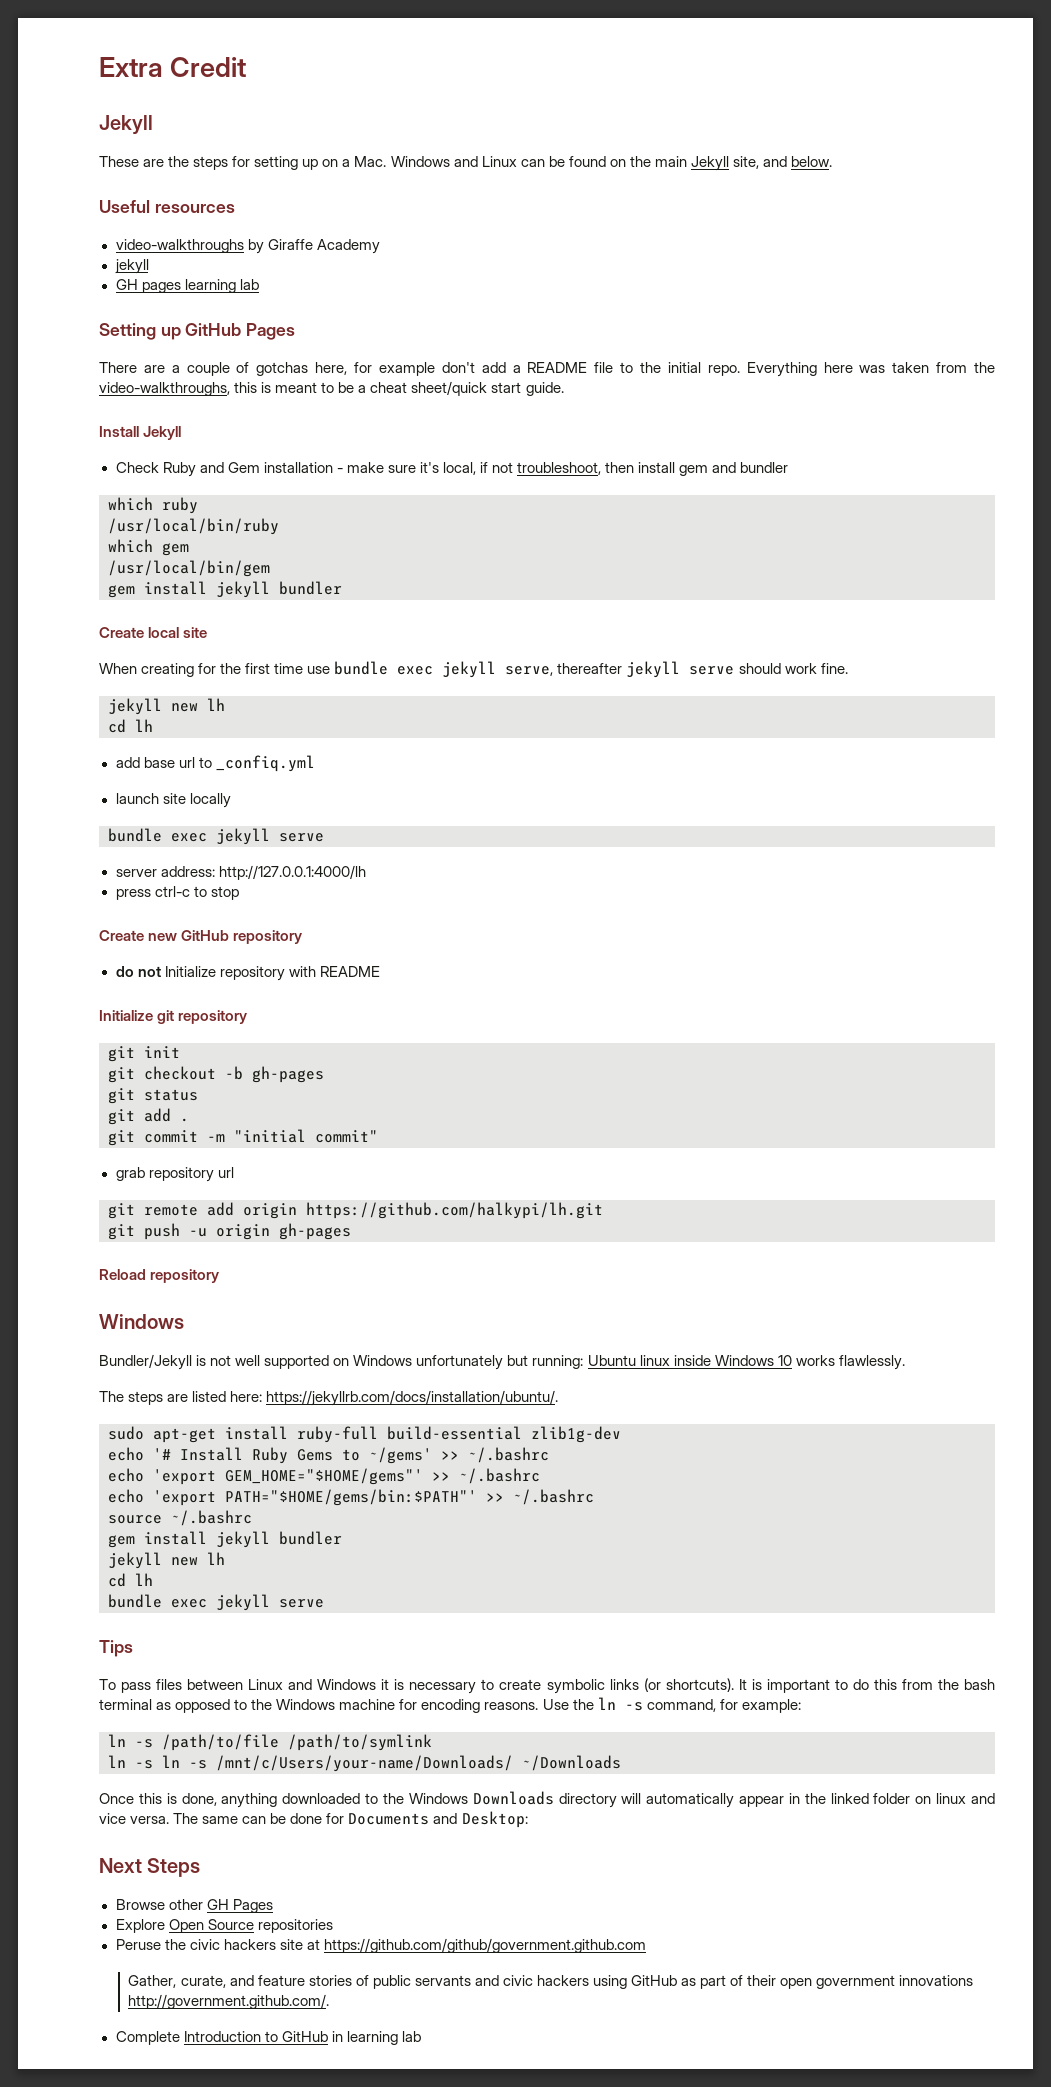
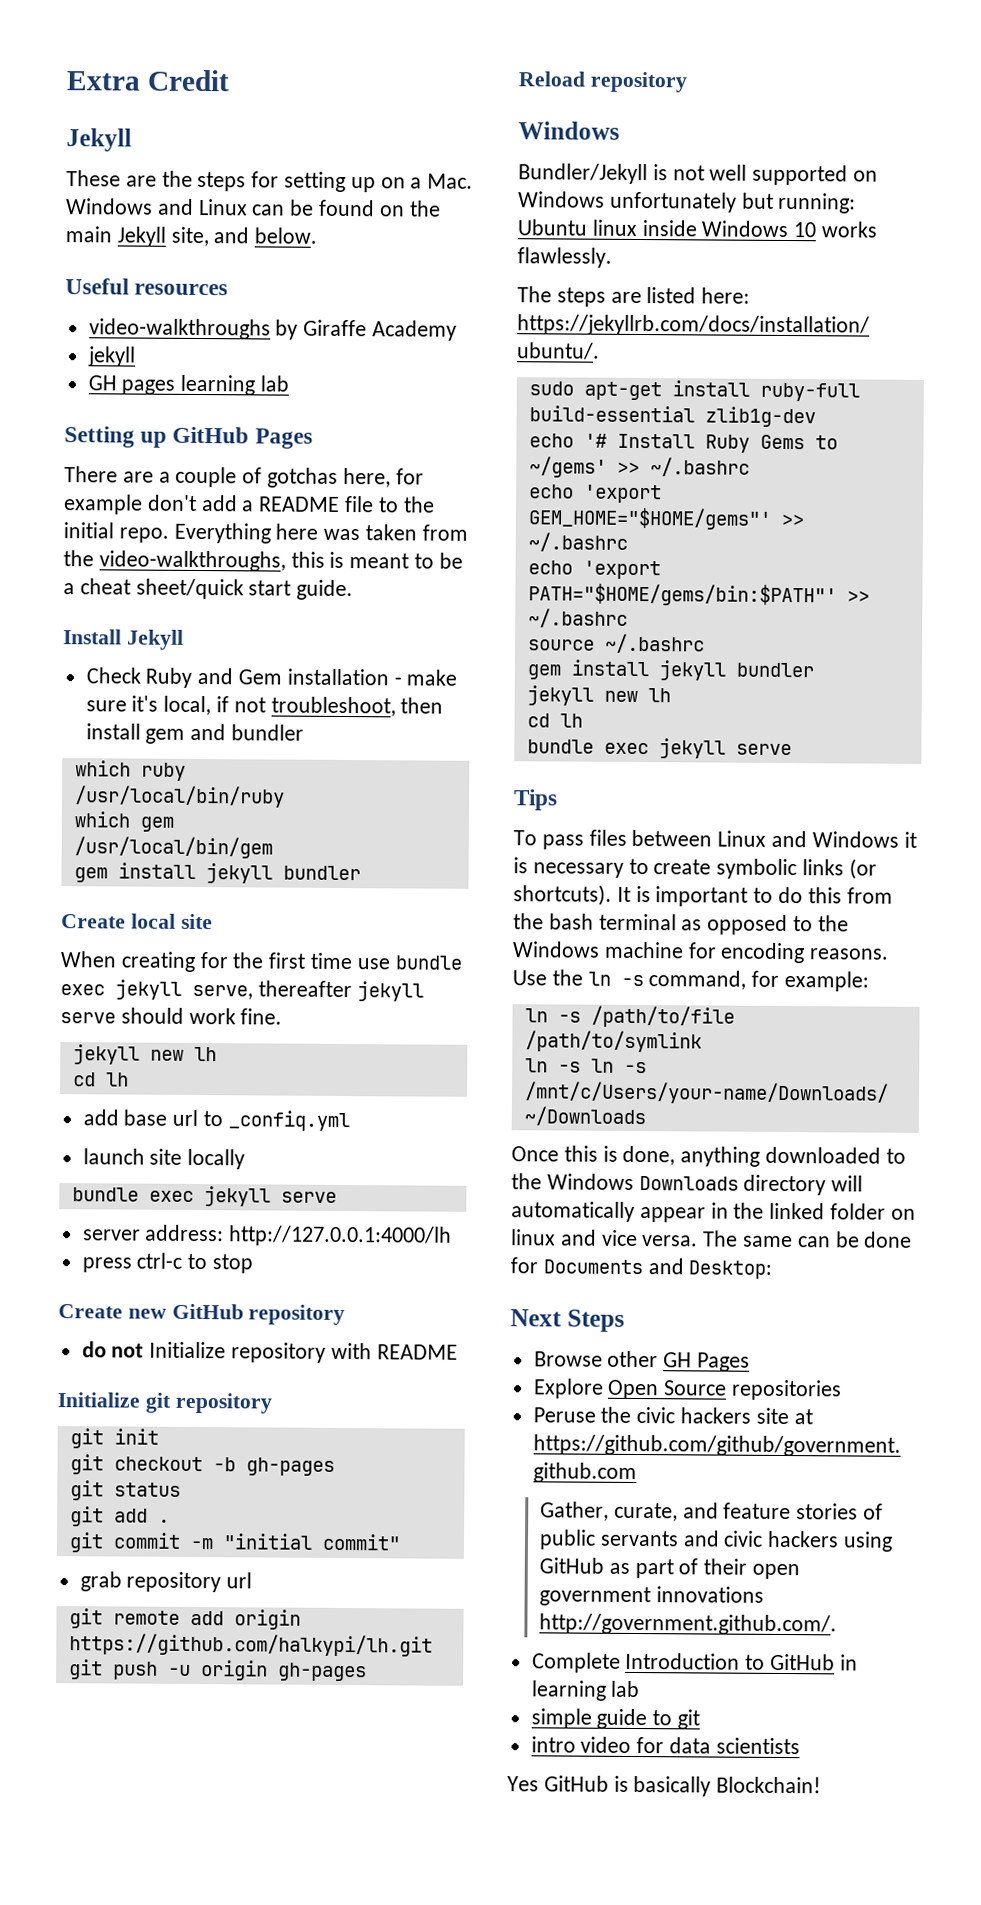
(421, 2036) none -> [530,1708,701,1730] [530,1736,800,1755] [507,1775,822,1797] // simple guide to git // intro video for data scientists // Yes GitHub is basically Blockchain!

